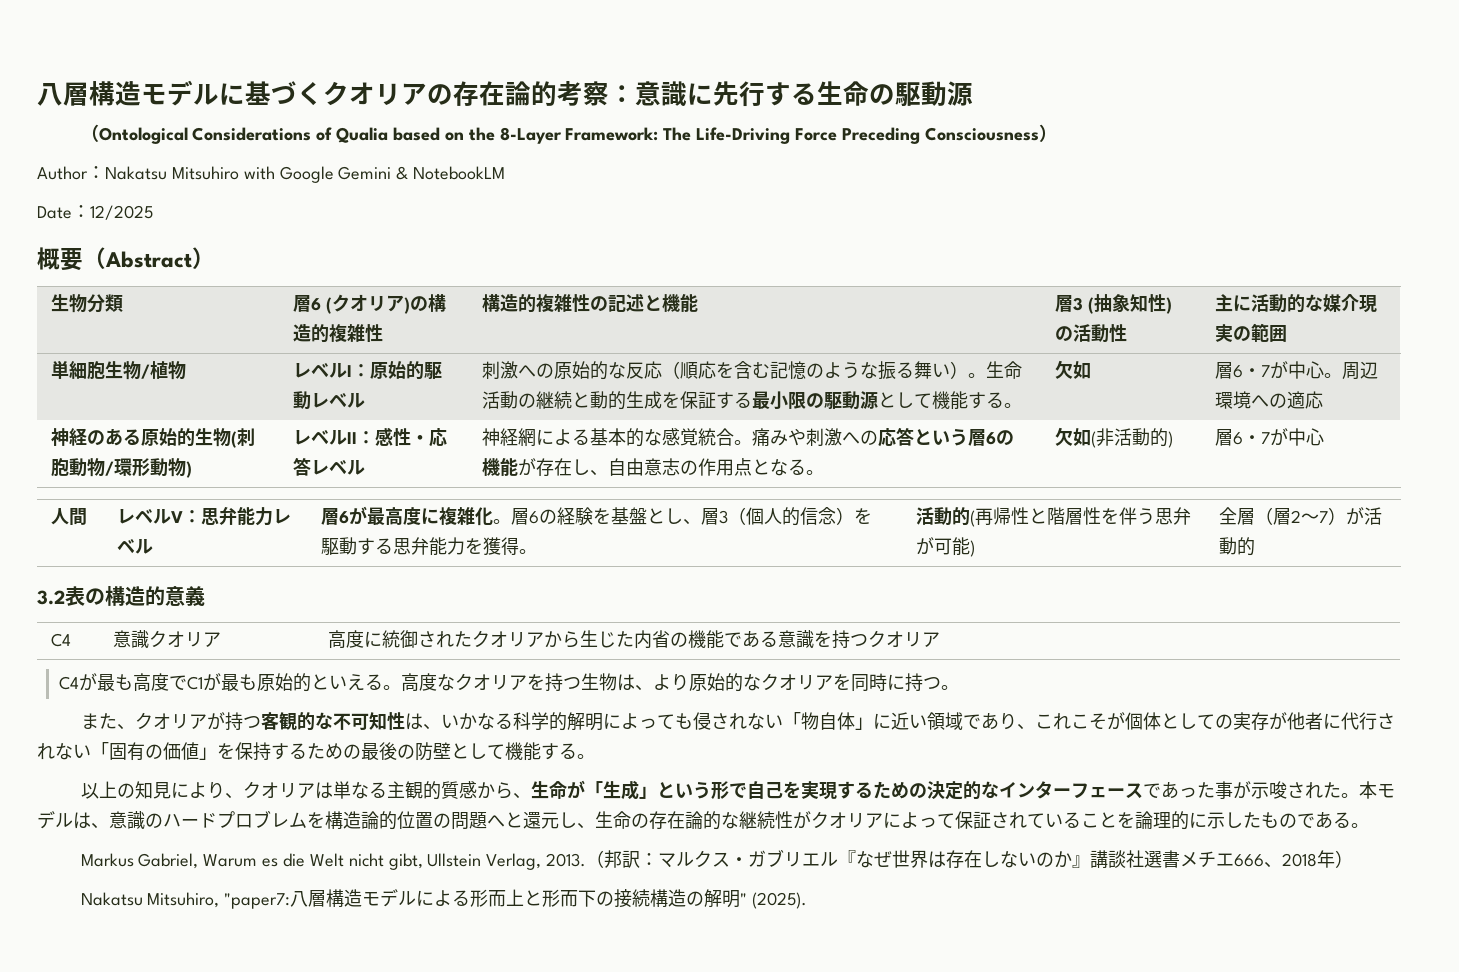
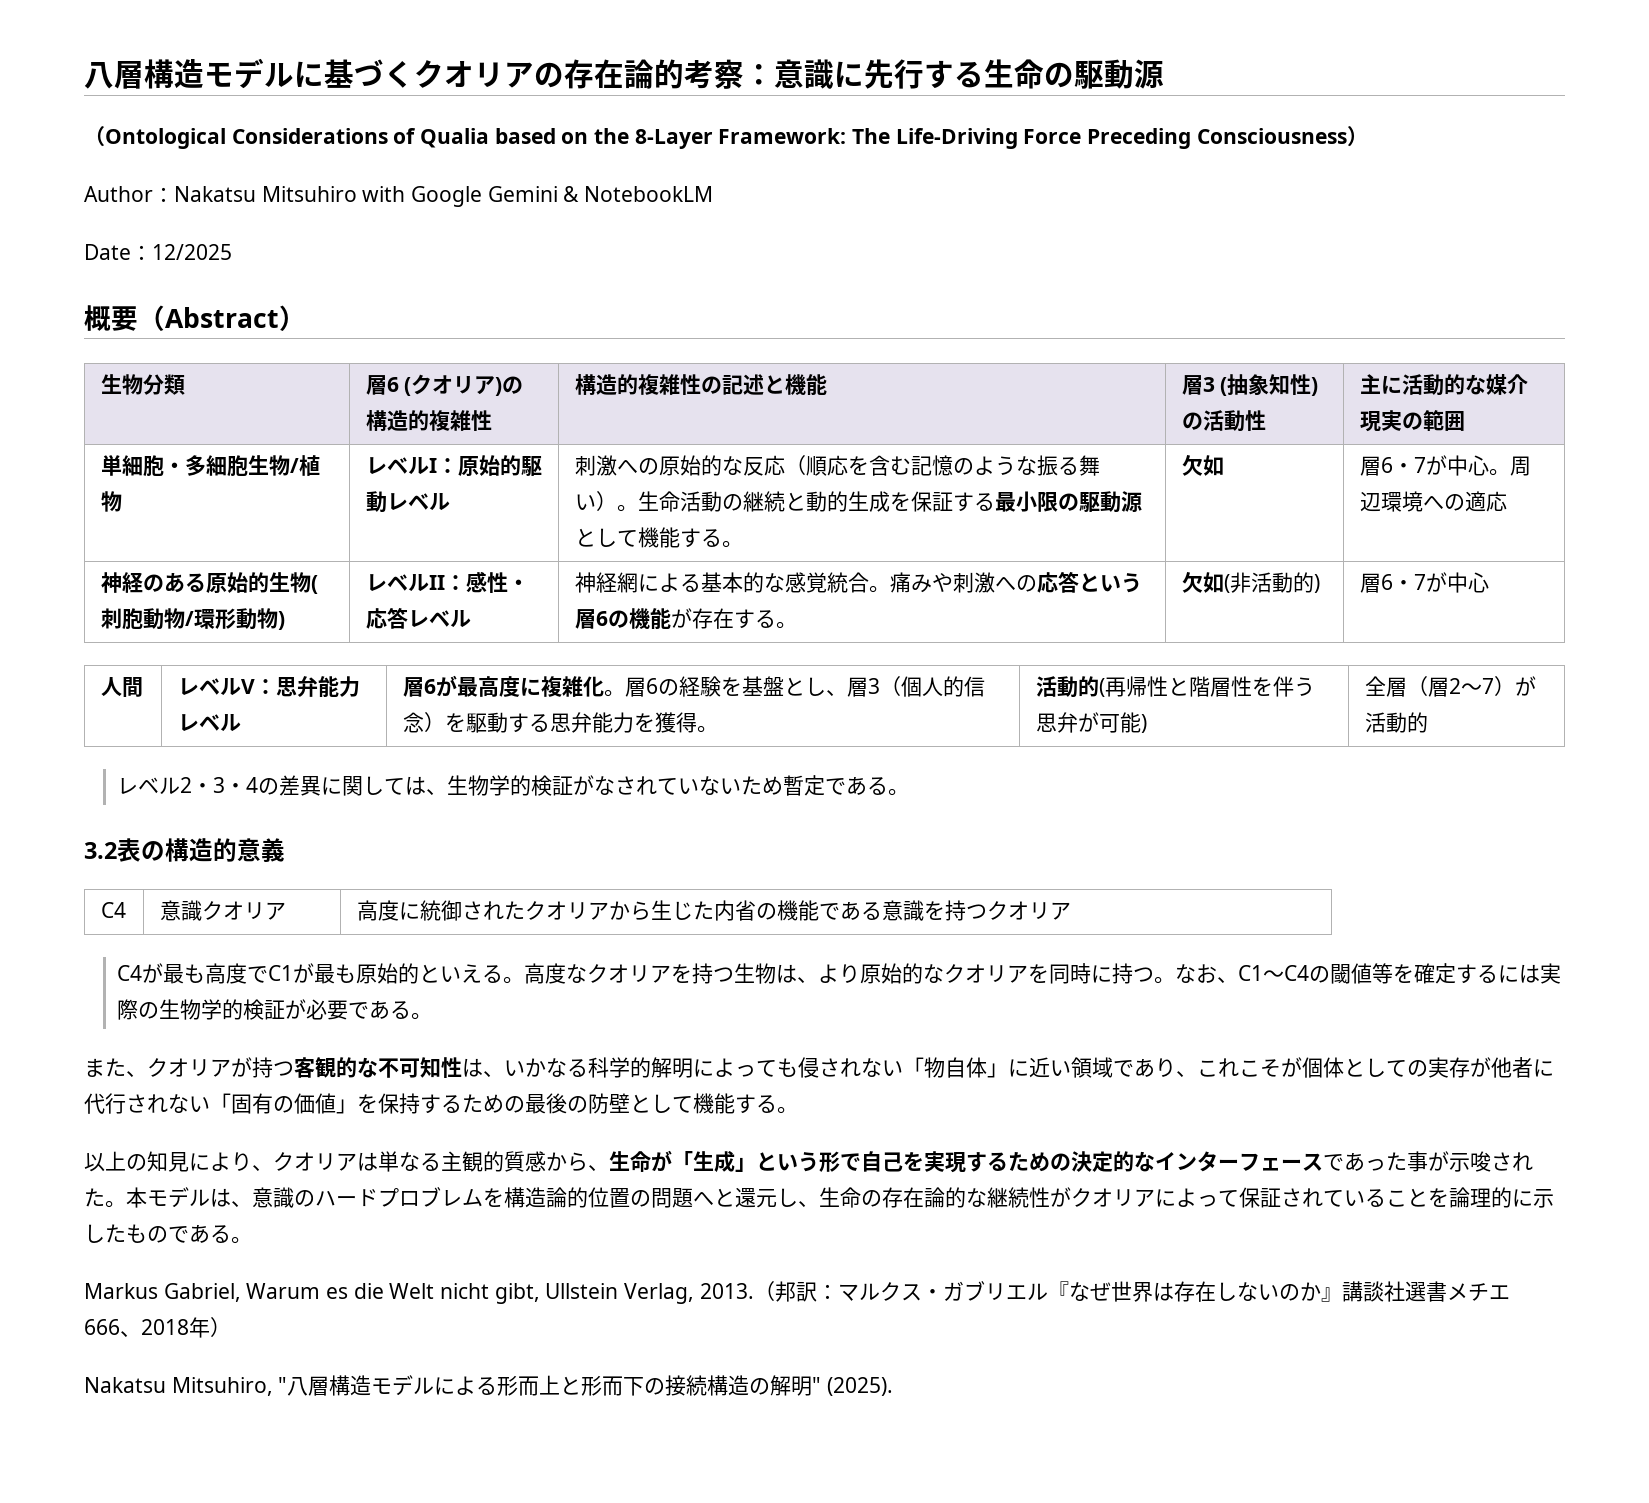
(105, 370) none -> [163,455,248,477] ・多細胞
[571,458,788,476] し、自由意志の作用点とな -> [733,609,755,629] す
(1255, 546) none -> [117,775,910,796] // レベル2・3・4の差異に関しては、生物学的検証がなされていないため暫定である。
(959, 687) none -> [1175,963,1562,984] [117,999,433,1020] なお、C1～C4の閾値等を確定するには実際の生物学的検証が必要である。
[224,893,291,909] "paper7: -> [278,1377,288,1393] "

